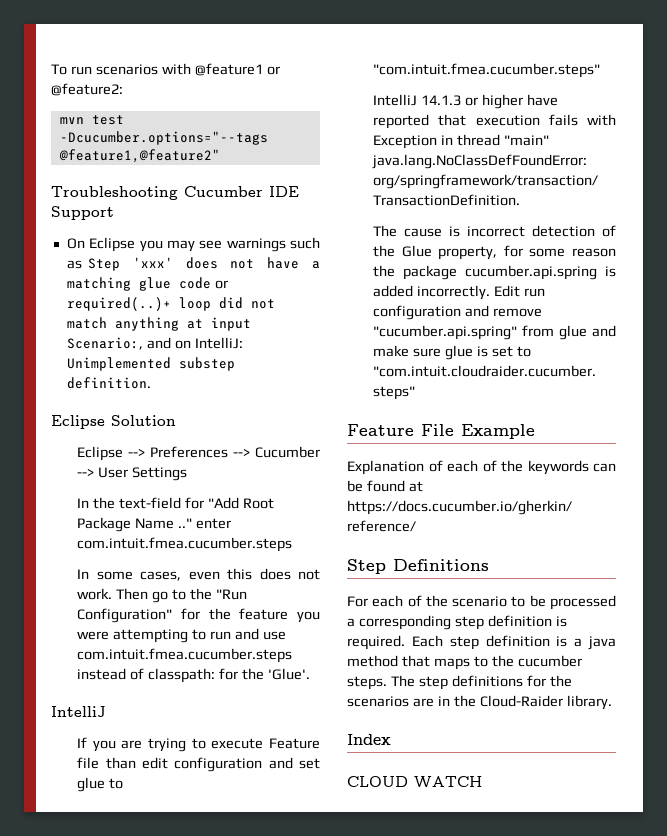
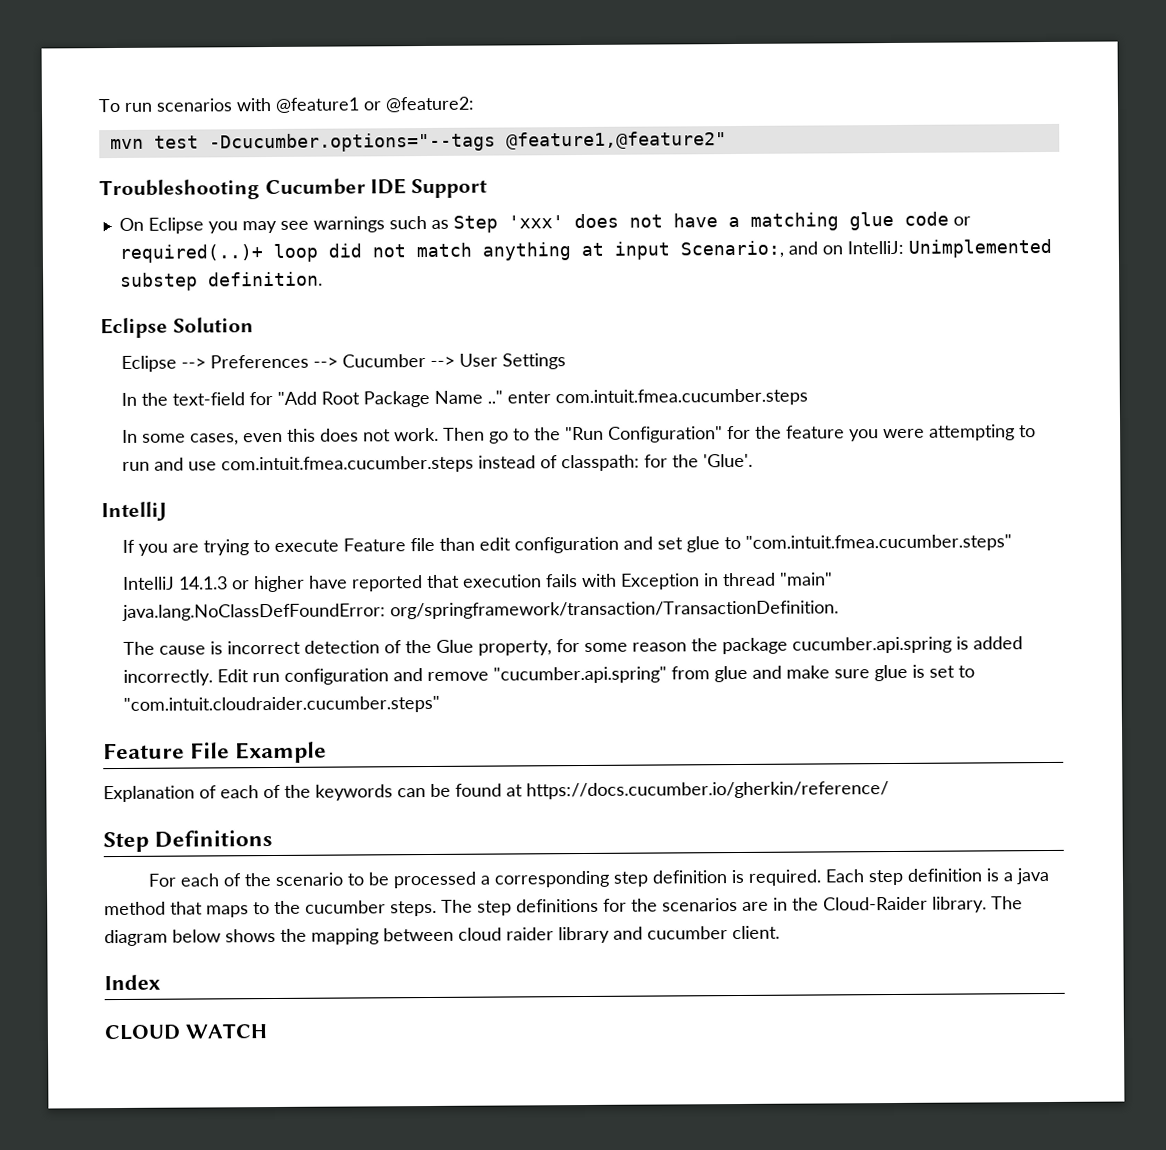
(612, 702) none -> [991,896,1023,910] [104,925,780,947] The diagram below shows the mapping between cloud raider library and cucumber client.

